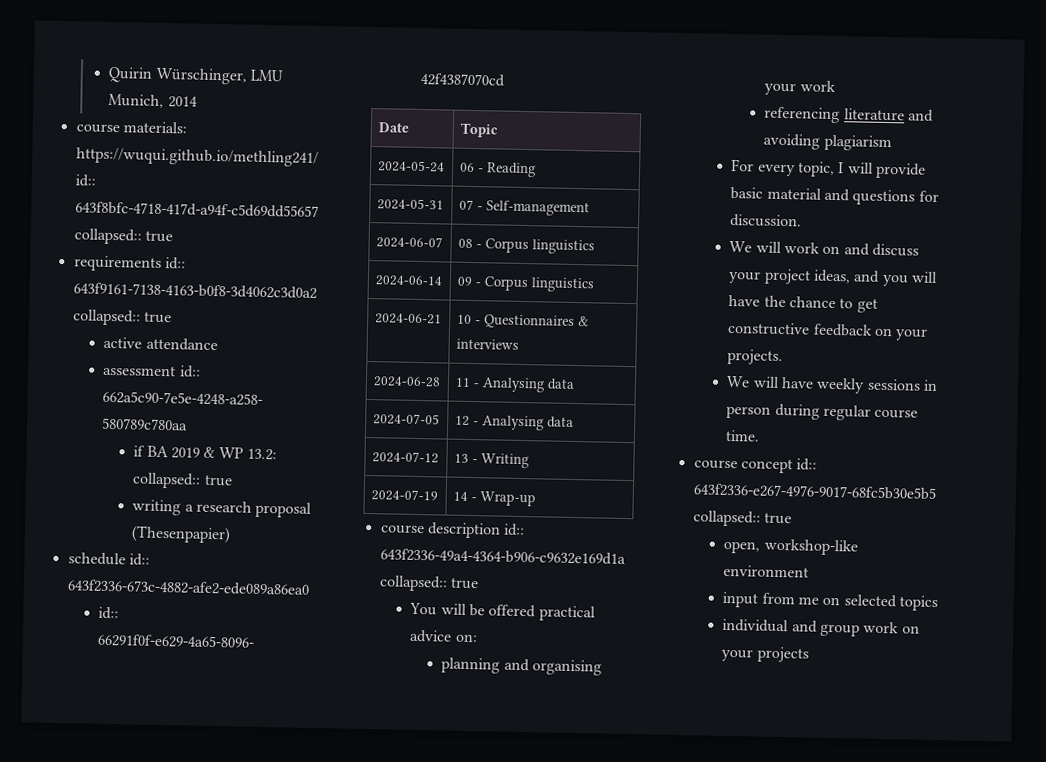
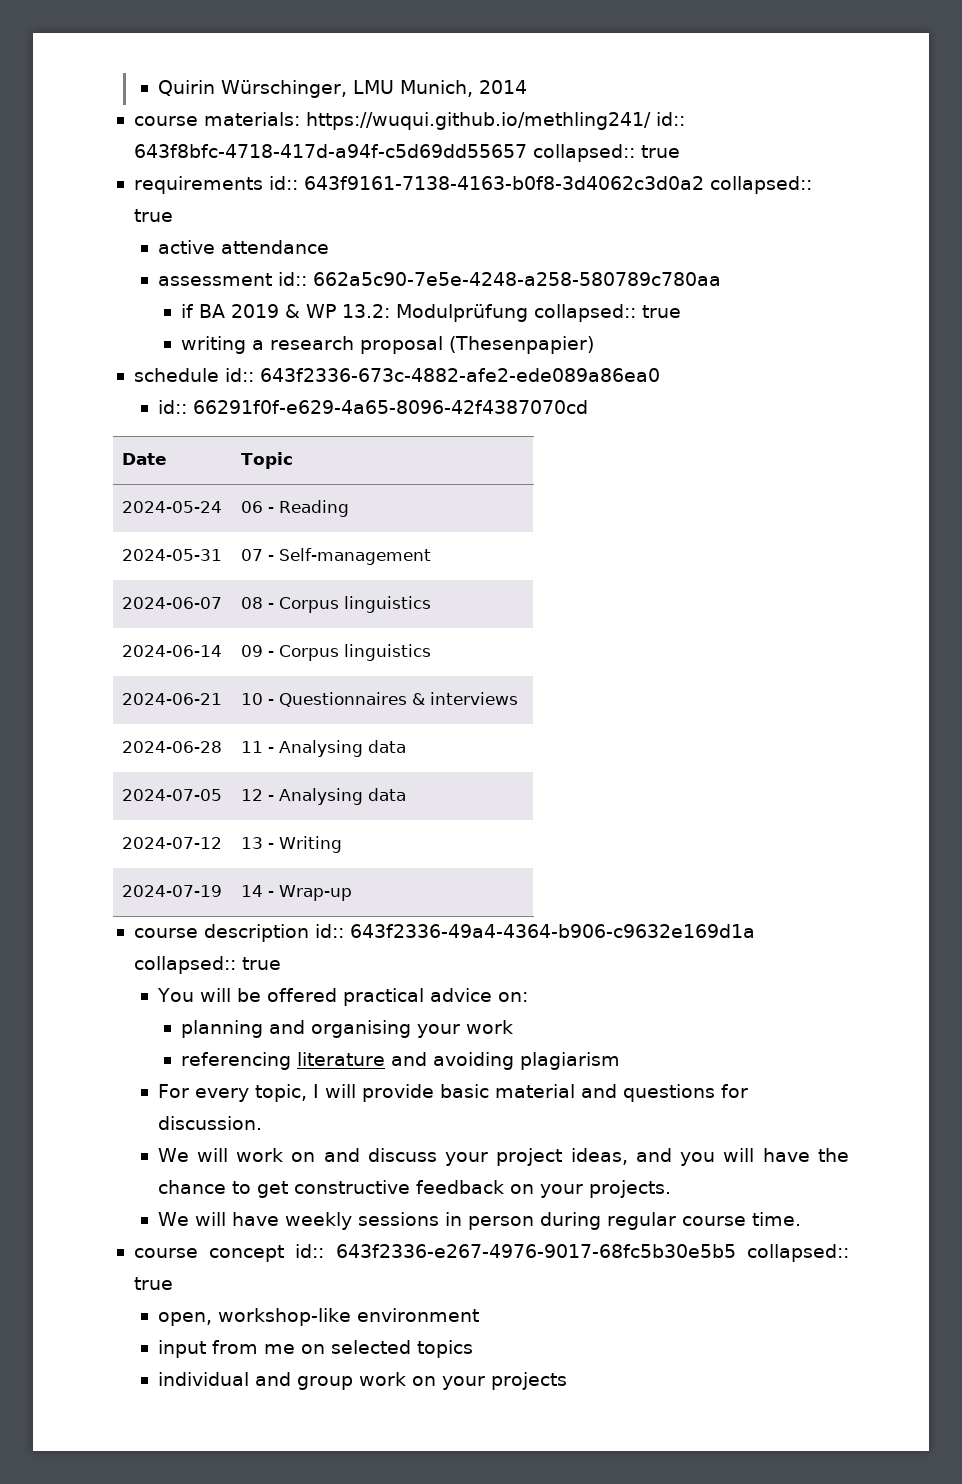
(277, 454) none -> [396,304,529,322] Modulprüfung

